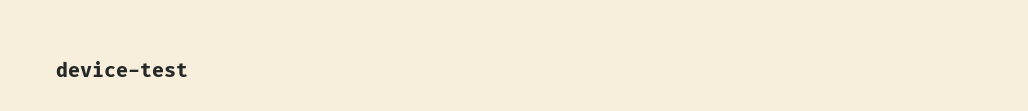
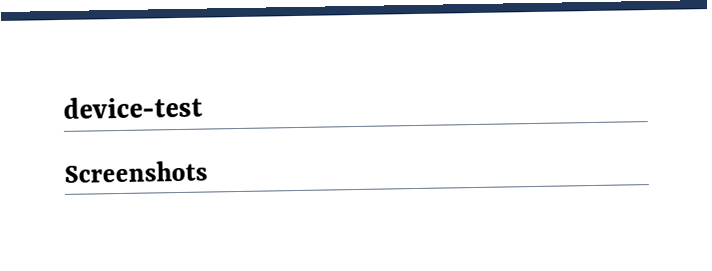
(188, 69) none -> [64,160,208,183] // Screenshots

